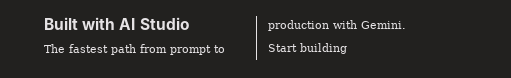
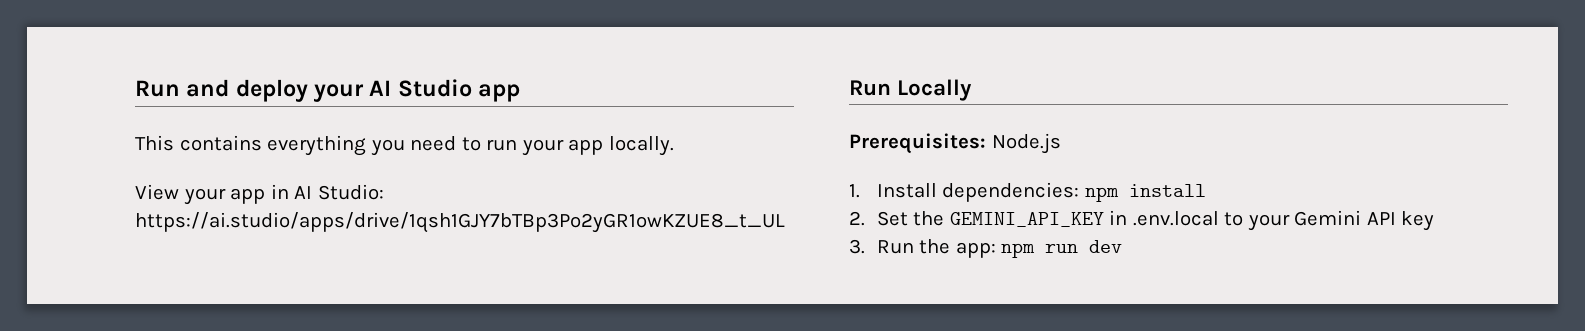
[44,17,190,30] [44,44,225,55] [268,20,406,31] [268,43,347,54] Built with AI Studio // The fastest path from prompt to production with Gemini. // Start building -> [135,79,521,102] [135,135,674,156] [135,184,384,205] [135,212,785,233] [849,79,973,101] [849,133,1061,154] [849,182,1206,202] [849,210,1435,231] [849,239,1123,258] Run and deploy your AI Studio app // This contains everything you need to run your app locally. // View your app in AI Studio: https://ai.studio/apps/drive/1qsh1GJY7bTBp3Po2yGR1owKZUE8_t_UL // Run Locally // Prerequisites: Node.js // 1. Install dependencies: npm install // 2. Set the GEMINI_API_KEY in .env.local to your Gemini API key // 3. Run the app: npm run dev

